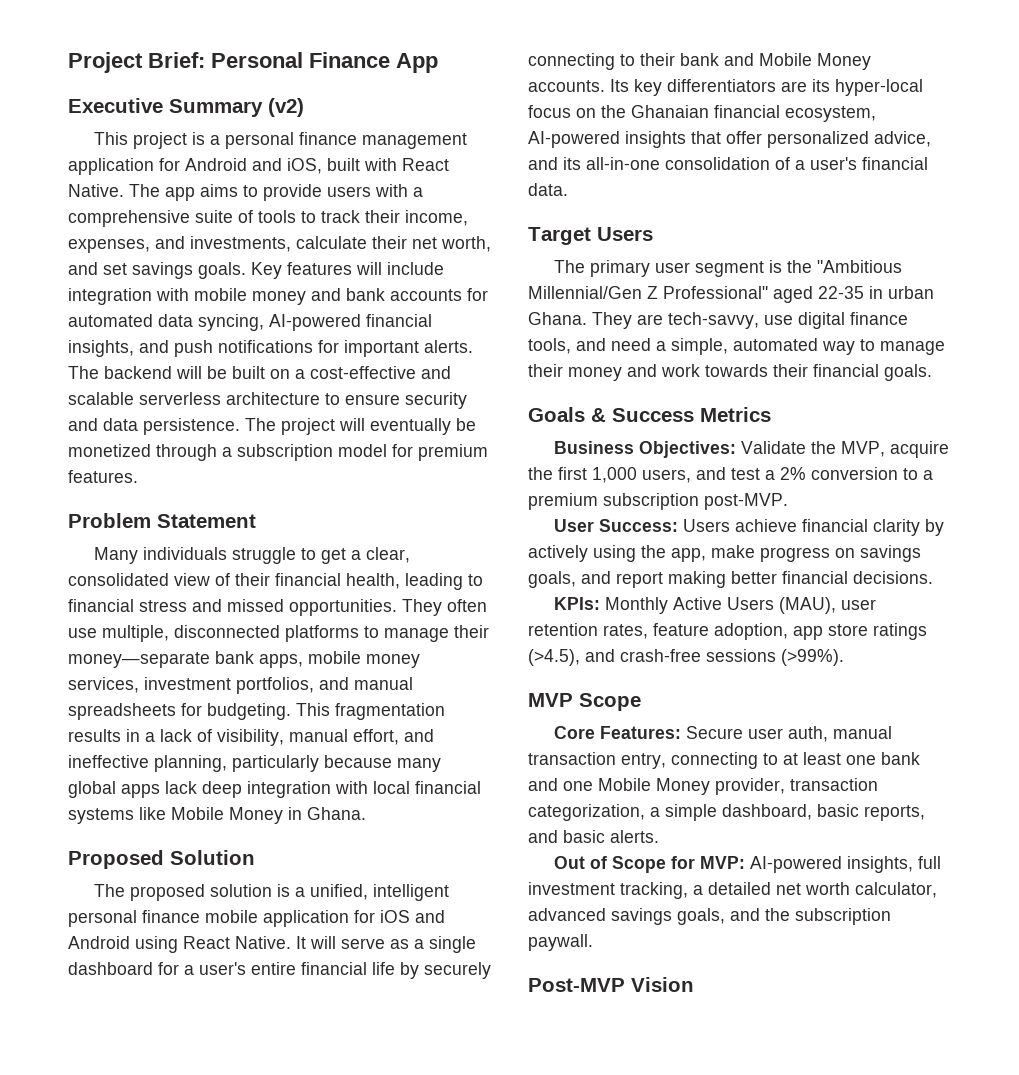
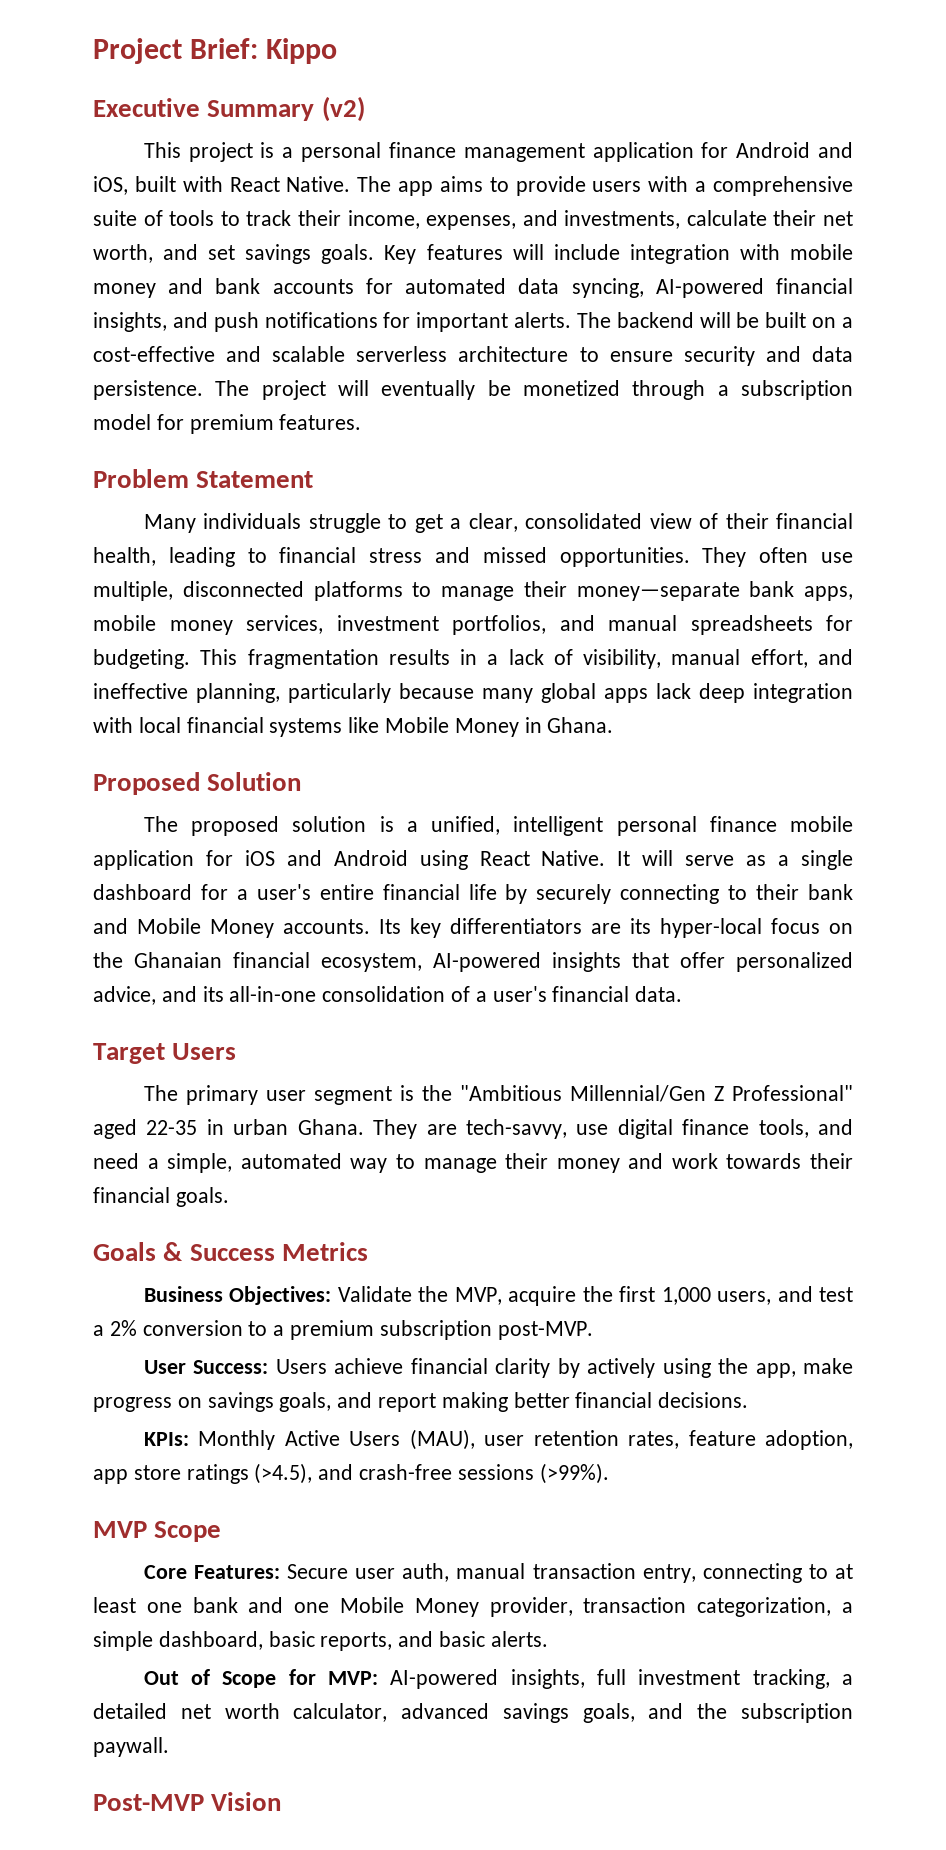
[211,52,438,73] Personal Finance App -> [266,38,338,64] Kippo

